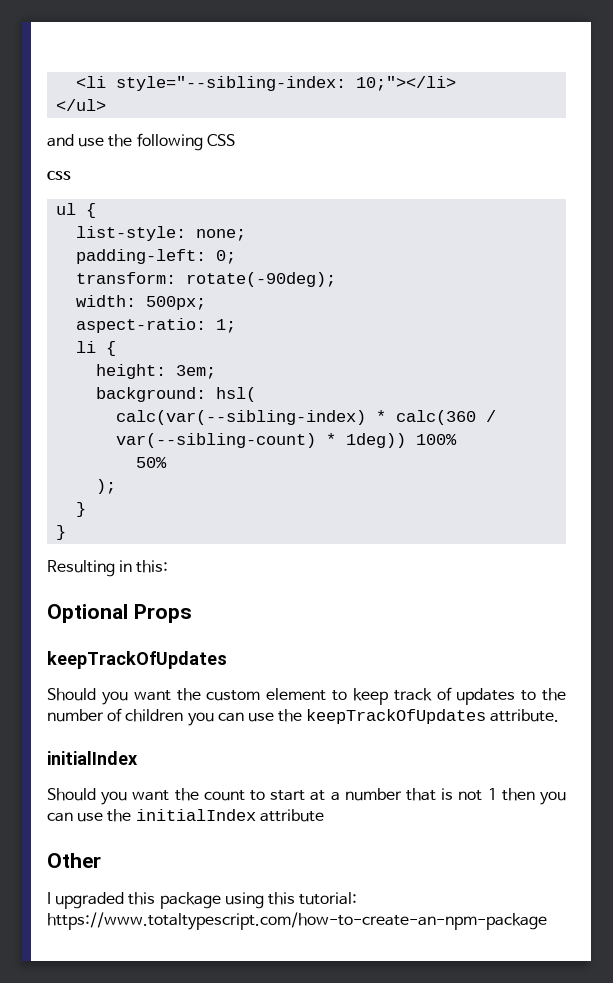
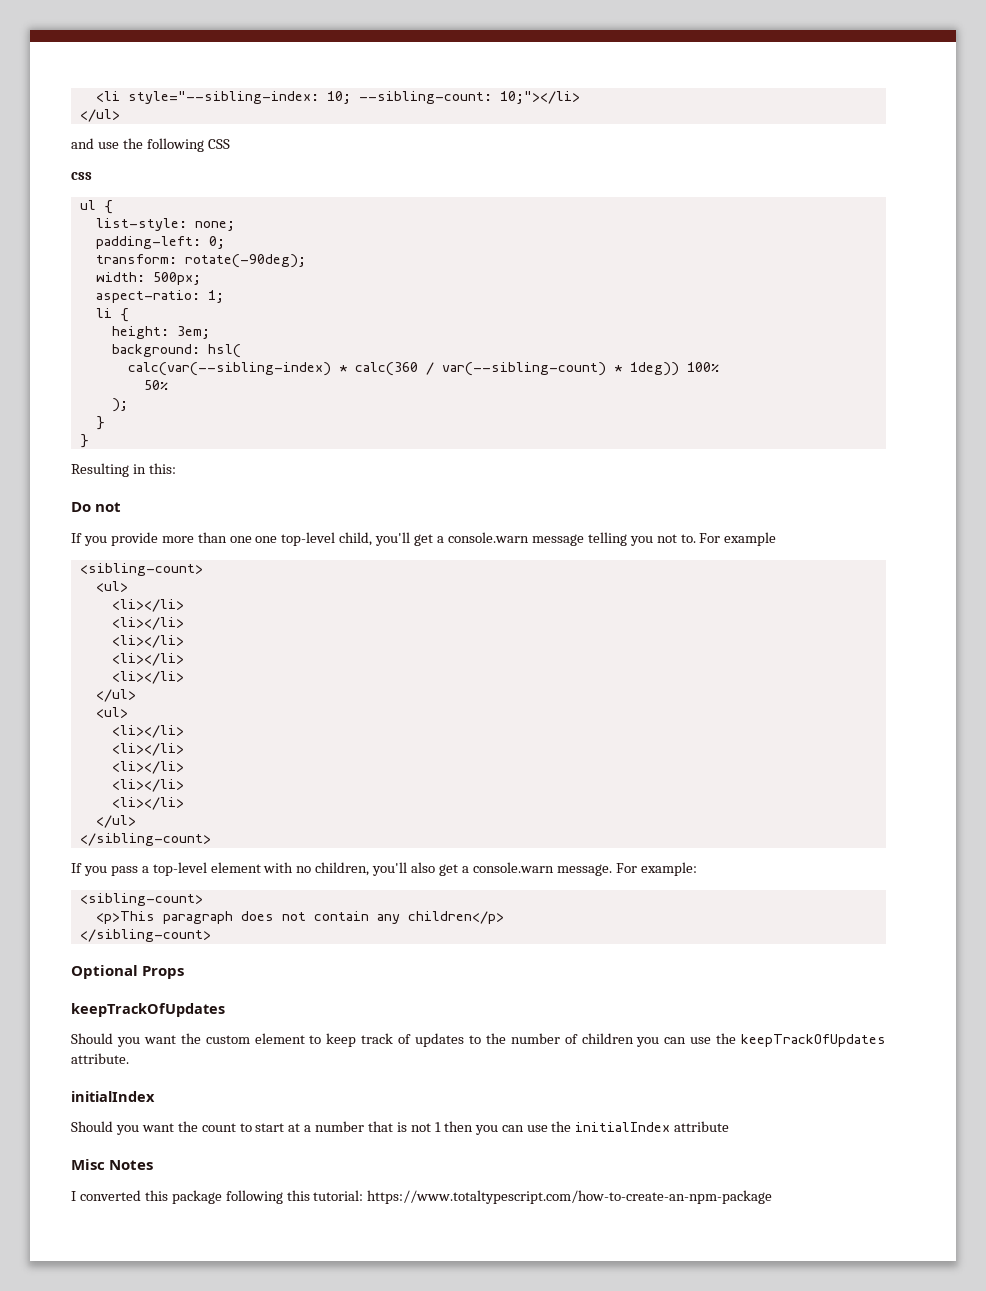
(347, 83) none -> [326,91,492,104] 10; --sibling-count:
(169, 566) none -> [71,502,122,512] [71,532,777,546] [79,563,203,576] [95,581,128,592] [111,599,184,612] [111,617,184,630] [111,635,184,648] [111,653,184,666] [111,671,184,684] [95,689,136,702] [95,707,128,718] [111,725,184,738] [111,743,184,756] [111,761,184,774] [111,779,184,792] [111,797,184,810] [95,815,136,828] [79,833,211,846] [71,862,697,876] [79,893,203,906] [95,911,504,924] [79,929,211,942] // Do not // If you provide more than one one top-level child, you'll get a console.warn message telling you not to. For example // <sibling-count> // <ul> // <li></li> // <li></li> // <li></li> // <li></li> // <li></li> // </ul> // <ul> // <li></li> // <li></li> // <li></li> // <li></li> // <li></li> // </ul> // </sibling-count> // If you pass a top-level element with no children, you'll also get a console.warn message. For example: // <sibling-count> // <p>This paragraph does not contain any children</p> // </sibling-count>
[47,853,101,868] [47,892,125,909] Other // I upgraded -> [71,1159,154,1170] [71,1190,141,1201] Misc Notes // I converted
[224,892,264,909] using -> [225,1190,283,1204] following

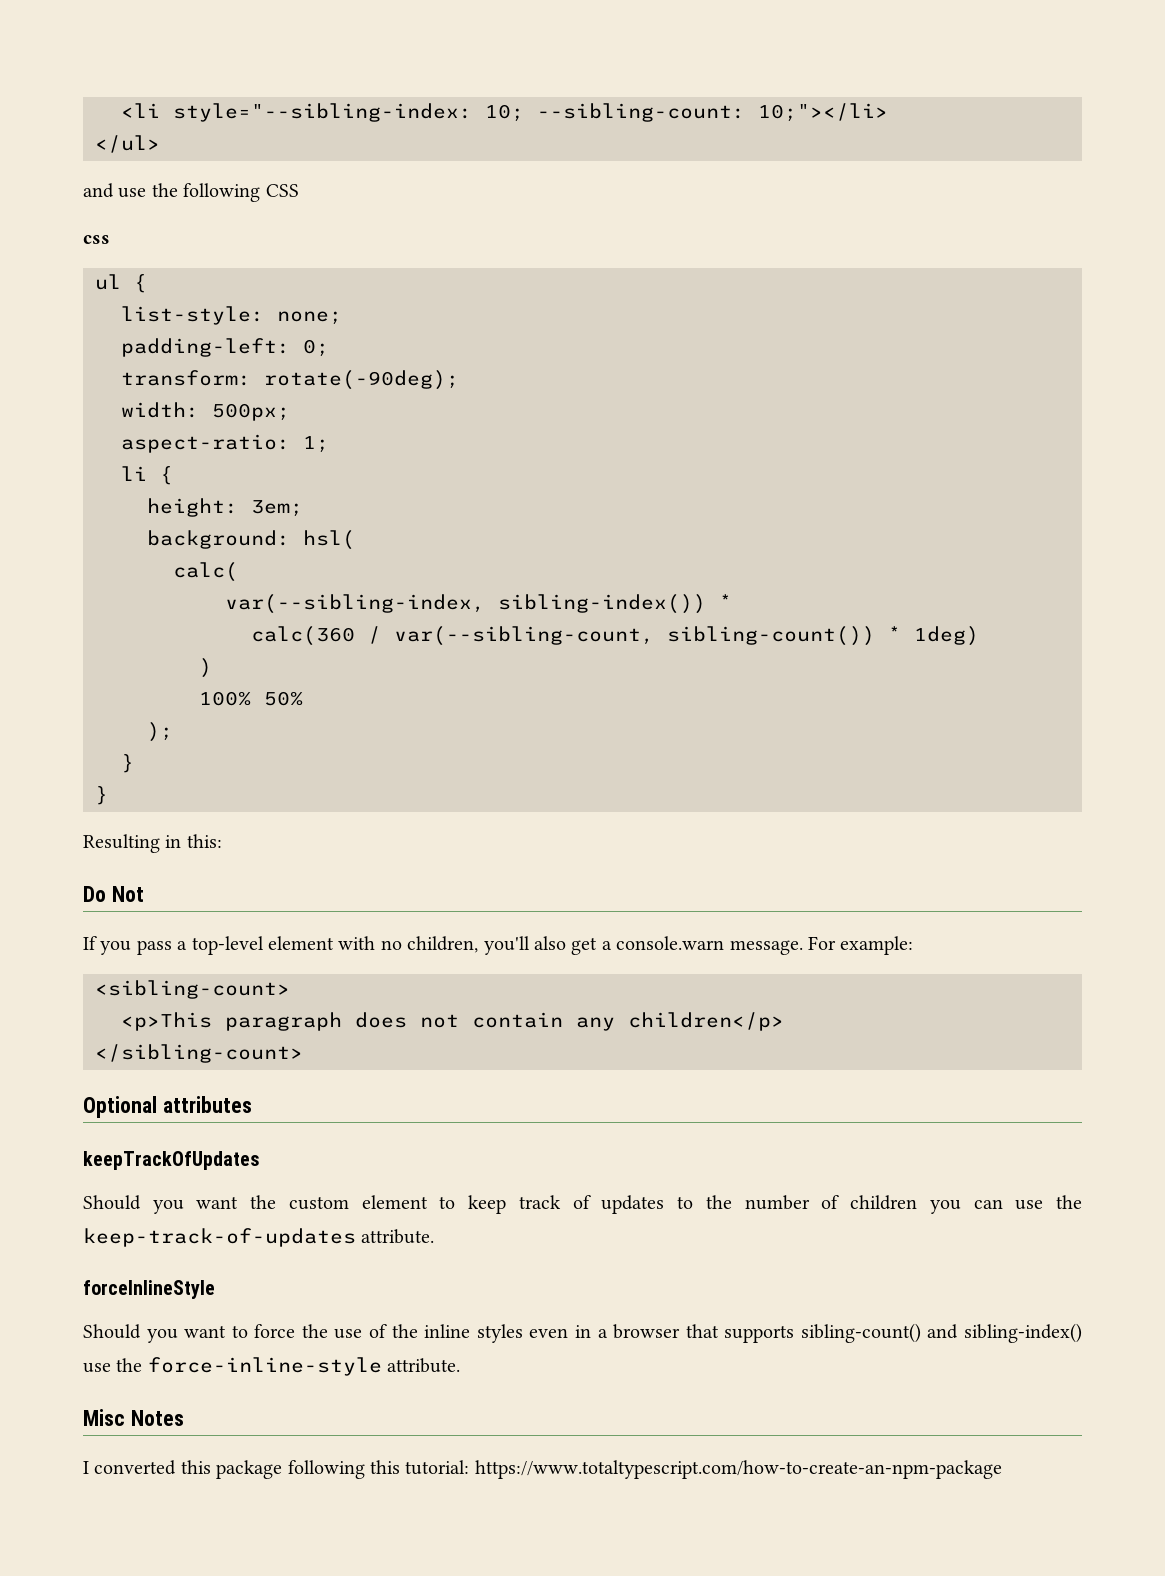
[127,362,347,376] calc(var(--sibling-index) * -> [173,562,238,582] [225,594,732,614] calc( // var(--sibling-index, sibling-index()) * //
[441,362,679,376] var(--sibling-count) * 1deg)) -> [394,626,979,646] [199,658,212,678] var(--sibling-count, sibling-count()) * 1deg) // ) //
(719, 367) // -> (251, 698) none
[95,502,122,512] [71,532,777,546] [79,563,203,576] [95,581,128,592] [111,599,184,612] [111,617,184,630] [111,635,184,648] [111,653,184,666] [111,671,184,684] [95,689,136,702] [95,707,128,718] [111,725,184,738] [111,743,184,756] [111,761,184,774] [111,779,184,792] [111,797,184,810] [95,815,136,828] [79,833,211,846] not // If you provide more than one one top-level child, you'll get a console.warn message telling you not to. For example // <sibling-count> // <ul> // <li></li> // <li></li> // <li></li> // <li></li> // <li></li> // </ul> // <ul> // <li></li> // <li></li> // <li></li> // <li></li> // <li></li> // </ul> // </sibling-count> -> [111,886,144,902] Not
[142,966,185,979] Props -> [162,1096,252,1113] attributes
[740,1034,886,1047] [71,1053,129,1064] [71,1091,155,1102] [71,1121,730,1135] keepTrackOfUpdates attribute. // initialIndex // Should you want the count to start at a number that is not 1 then you can use the initialIndex attribute -> [83,1228,435,1247] [83,1280,215,1299] [83,1323,1082,1343] [83,1357,461,1376] keep-track-of-updates attribute. // forceInlineStyle // Should you want to force the use of the inline styles even in a browser that supports sibling-count() and sibling-index() use the force-inline-style attribute.

